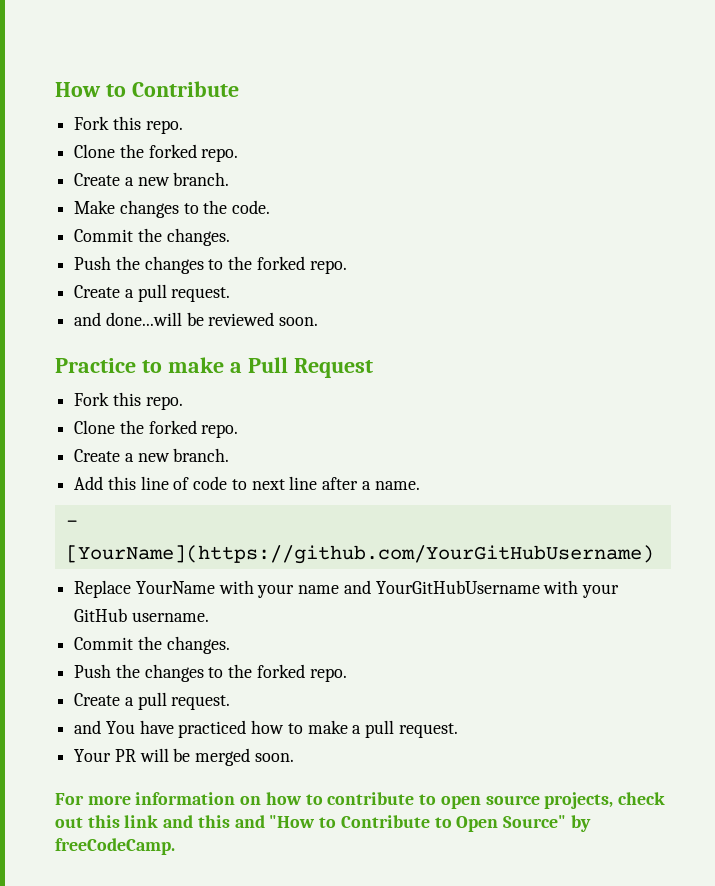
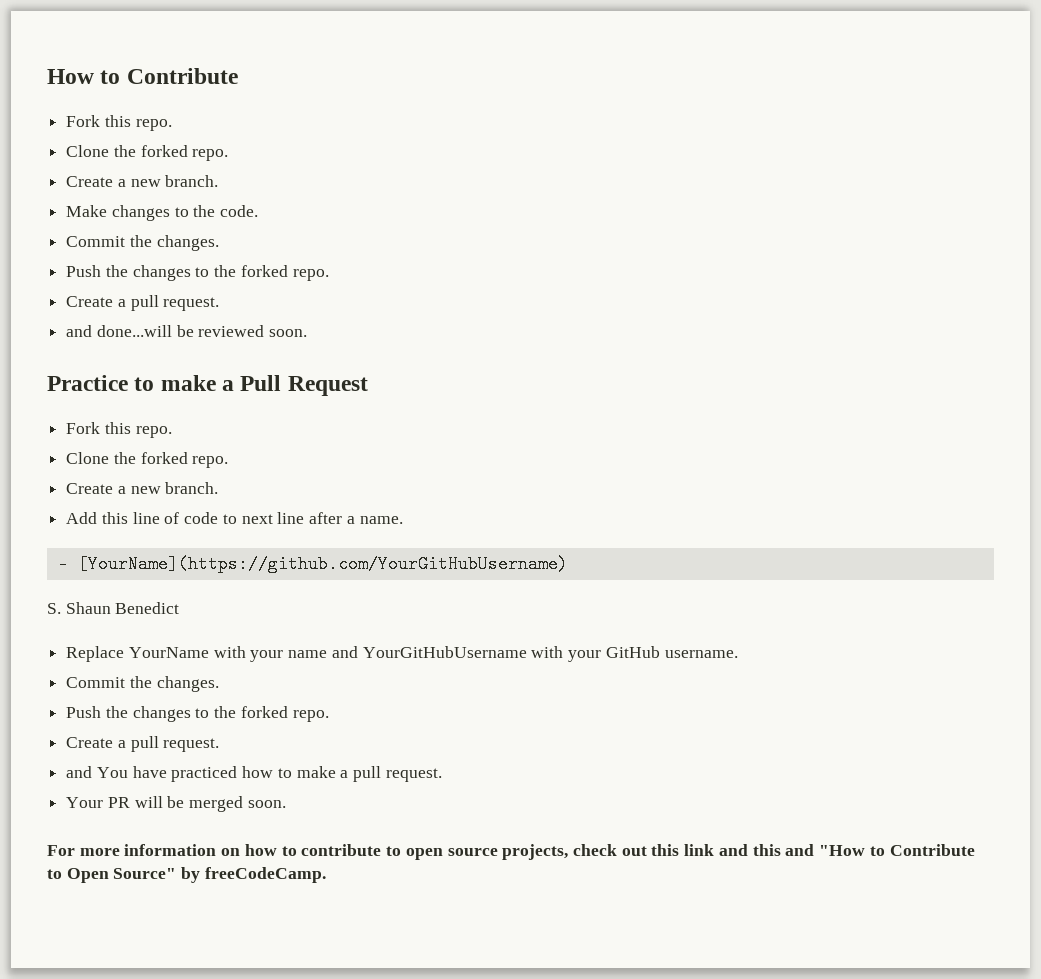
(654, 554) none -> [47,602,180,614] // S. Shaun Benedict

